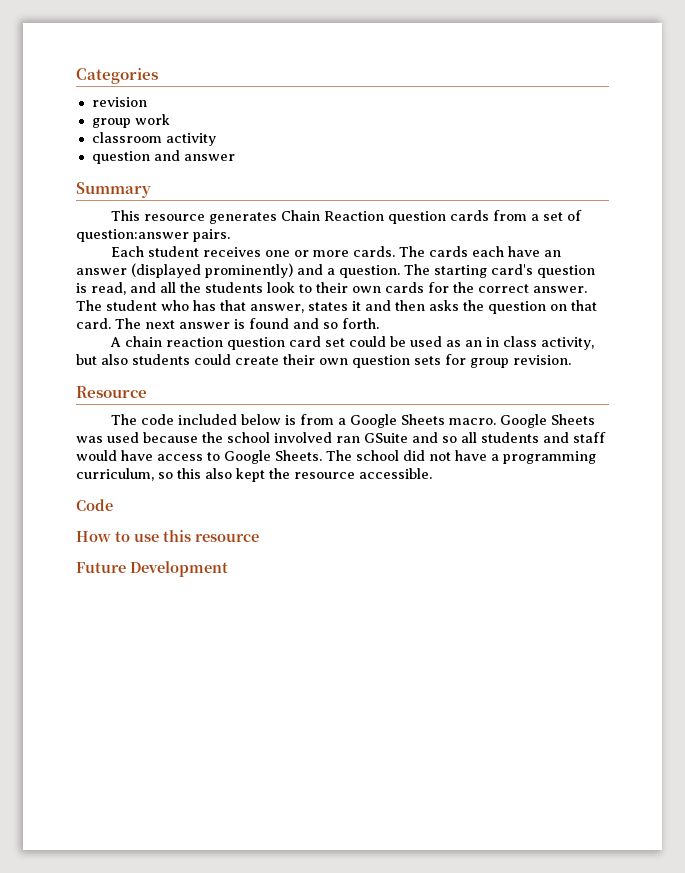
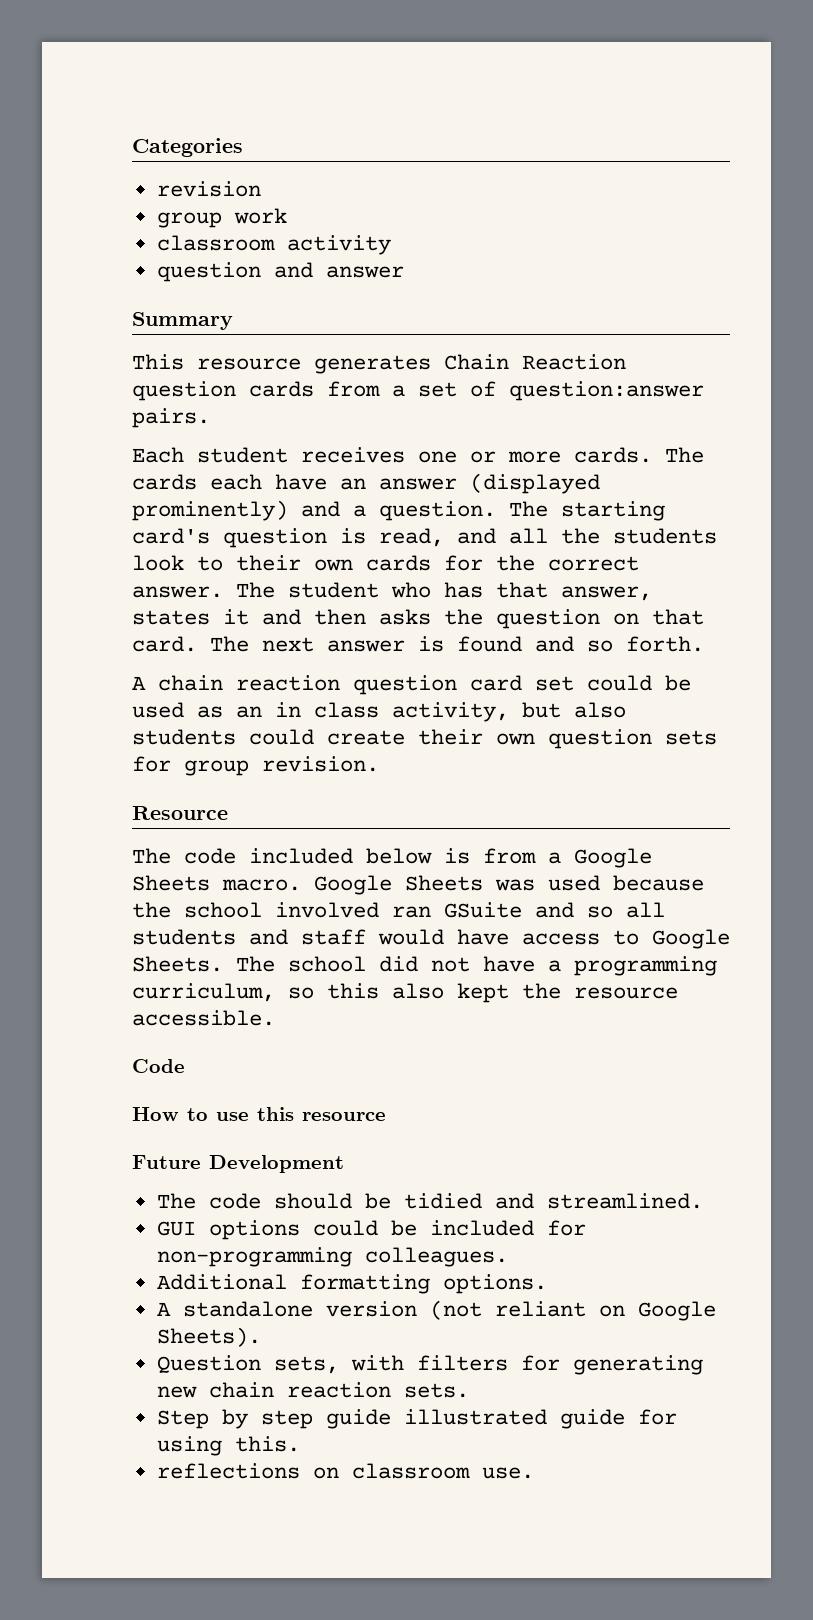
(228, 569) none -> [156,1193,703,1209] [156,1220,586,1240] [156,1247,508,1267] [156,1274,547,1294] [156,1300,716,1321] [156,1327,261,1347] [156,1355,703,1375] [156,1382,469,1398] [156,1409,677,1429] [156,1436,300,1456] [156,1463,534,1479] // The code should be tidied and streamlined. // GUI options could be included for non-programming colleagues. // Additional formatting options. // A standalone version (not reliant on Google Sheets). // Question sets, with filters for generating new chain reaction sets. // Step by step guide illustrated guide for using this. // reflections on classroom use.

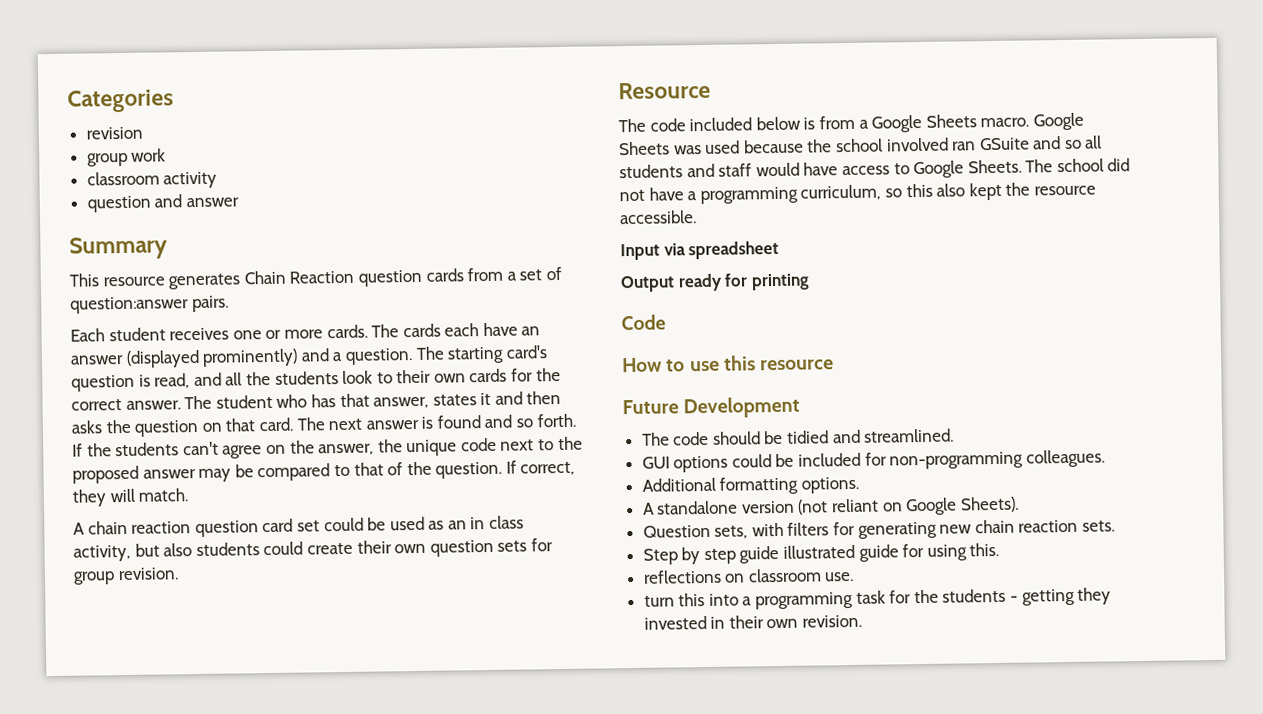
(704, 644) none -> [72,436,583,459] [72,460,576,484] [72,488,189,507] If the students can't agree on the answer, the unique code next to the proposed answer may be compared to that of the question. If correct, they will match.
(275, 1018) none -> [620,240,780,261] [620,273,810,293] // Input via spreadsheet // Output ready for printing
(534, 1473) none -> [643,587,1112,610] [643,614,863,630] // turn this into a programming task for the students - getting they invested in their own revision.

